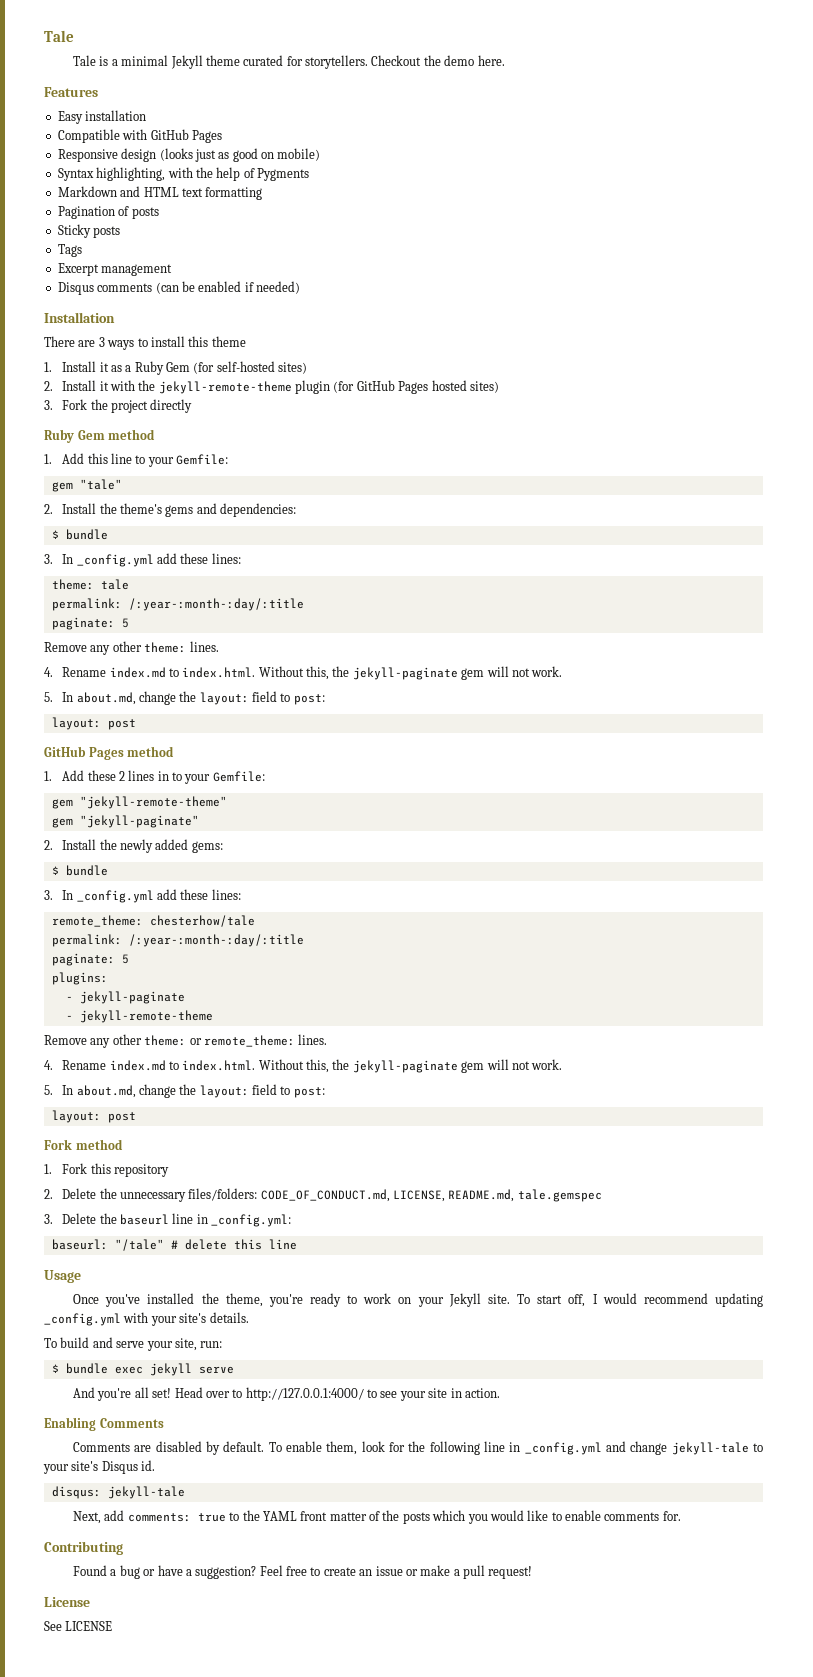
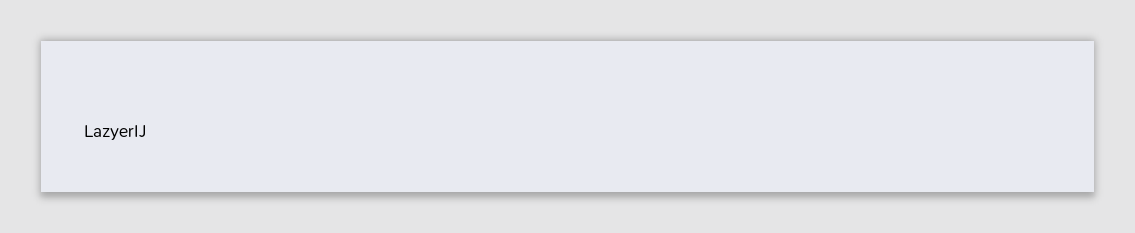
[44,30,74,42] [73,55,505,69] [44,87,98,97] [57,110,147,124] [57,129,222,143] [57,148,321,162] [57,167,309,181] [57,186,263,200] [57,206,159,219] [57,224,121,238] [57,244,82,257] [57,263,173,276] [57,281,300,295] [44,312,115,323] [44,336,246,350] [44,361,308,375] [44,380,499,394] [44,399,193,413] [44,429,156,443] [44,453,229,467] [51,479,122,492] [44,503,297,517] [51,529,108,540] [44,553,241,567] [51,579,129,590] [51,598,304,611] [51,617,129,630] [44,641,219,655] [44,666,563,680] [44,691,325,705] [51,717,136,730] [44,746,175,760] [44,770,265,784] [51,796,227,809] [51,815,199,828] [44,839,223,853] [51,865,108,876] [44,889,241,903] [51,915,255,927] [51,934,304,947] [51,953,129,966] [51,972,108,985] [65,991,185,1004] [65,1010,213,1023] [44,1034,328,1048] [44,1059,563,1073] [44,1084,325,1098] [51,1110,136,1123] [44,1139,123,1150] [44,1163,169,1177] [44,1188,602,1202] [44,1213,292,1227] [51,1239,297,1251] [44,1270,81,1283] [73,1293,763,1307] [44,1312,249,1326] [44,1337,223,1351] [51,1363,234,1376] [73,1387,500,1401] [44,1417,164,1431] [73,1441,764,1455] [43,1460,156,1474] [51,1486,185,1499] [73,1510,681,1524] [44,1541,123,1555] [73,1565,533,1579] [44,1597,90,1607] [44,1621,113,1631] Tale // Tale is a minimal Jekyll theme curated for storytellers. Checkout the demo here. // Features // Easy installation // Compatible with GitHub Pages // Responsive design (looks just as good on mobile) // Syntax highlighting, with the help of Pygments // Markdown and HTML text formatting // Pagination of posts // Sticky posts // Tags // Excerpt management // Disqus comments (can be enabled if needed) // Installation // There are 3 ways to install this theme // 1. Install it as a Ruby Gem (for self-hosted sites) // 2. Install it with the jekyll-remote-theme plugin (for GitHub Pages hosted sites) // 3. Fork the project directly // Ruby Gem method // 1. Add this line to your Gemfile: // gem "tale" // 2. Install the theme's gems and dependencies: // $ bundle // 3. In _config.yml add these lines: // theme: tale // permalink: /:year-:month-:day/:title // paginate: 5 // Remove any other theme: lines. // 4. Rename index.md to index.html. Without this, the jekyll-paginate gem will not work. // 5. In about.md, change the layout: field to post: // layout: post // GitHub Pages method // 1. Add these 2 lines in to your Gemfile: // gem "jekyll-remote-theme" // gem "jekyll-paginate" // 2. Install the newly added gems: // $ bundle // 3. In _config.yml add these lines: // remote_theme: chesterhow/tale // permalink: /:year-:month-:day/:title // paginate: 5 // plugins: // - jekyll-paginate // - jekyll-remote-theme // Remove any other theme: or remote_theme: lines. // 4. Rename index.md to index.html. Without this, the jekyll-paginate gem will not work. // 5. In about.md, change the layout: field to post: // layout: post // Fork method // 1. Fork this repository // 2. Delete the unnecessary files/folders: CODE_OF_CONDUCT.md, LICENSE, README.md, tale.gemspec // 3. Delete the baseurl line in _config.yml: // baseurl: "/tale" # delete this line // Usage // Once you've installed the theme, you're ready to work on your Jekyll site. To start off, I would recommend updating _config.yml with your site's details. // To build and serve your site, run: // $ bundle exec jekyll serve // And you're all set! Head over to http://127.0.0.1:4000/ to see your site in action. // Enabling Comments // Comments are disabled by default. To enable them, look for the following line in _config.yml and change jekyll-tale to your site's Disqus id. // disqus: jekyll-tale // Next, add comments: true to the YAML front matter of the posts which you would like to enable comments for. // Contributing // Found a bug or have a suggestion? Feel free to create an issue or make a pull request! // License // See LICENSE -> [84,125,146,141] LazyerIJ

